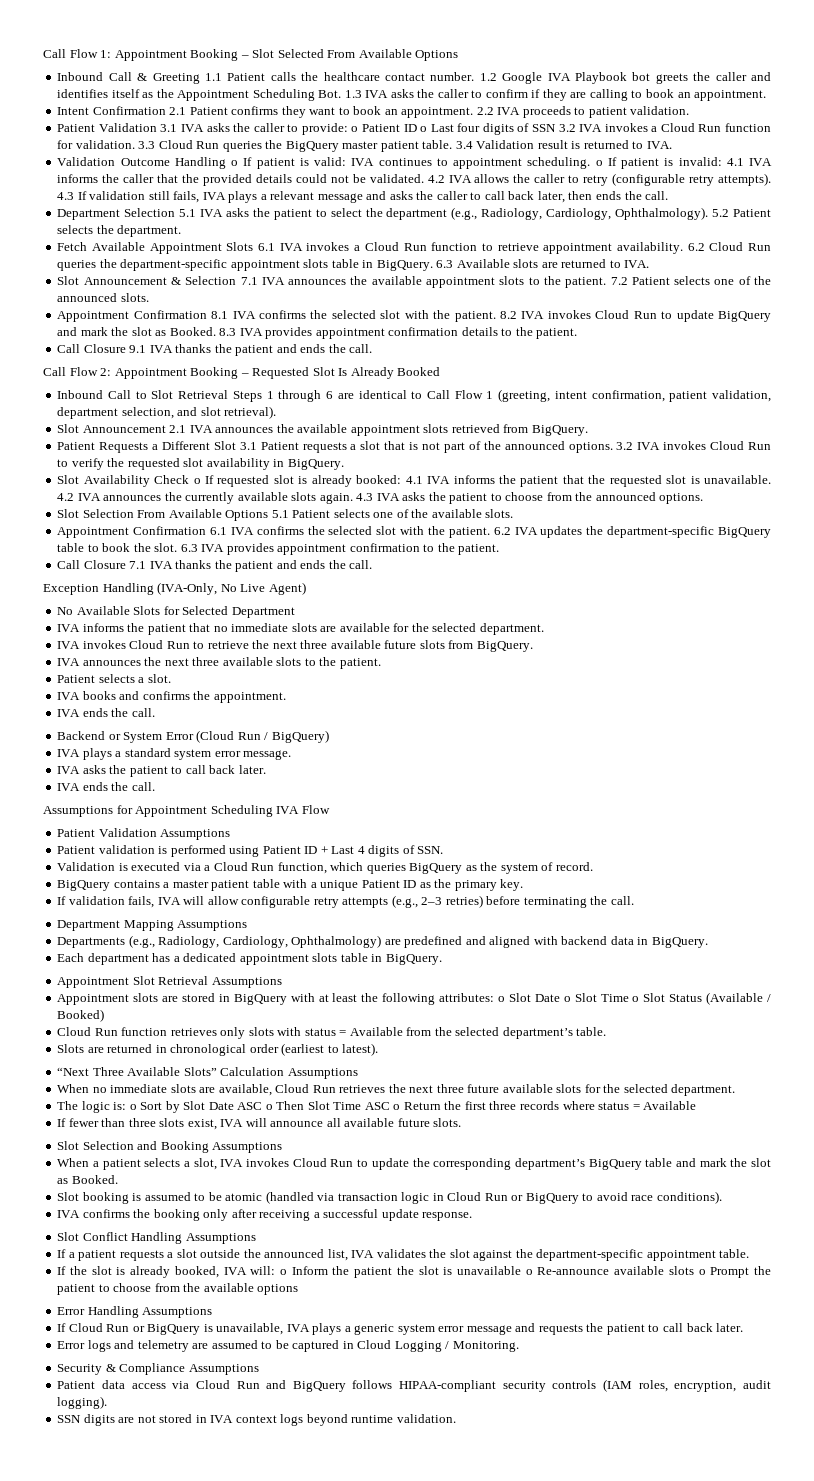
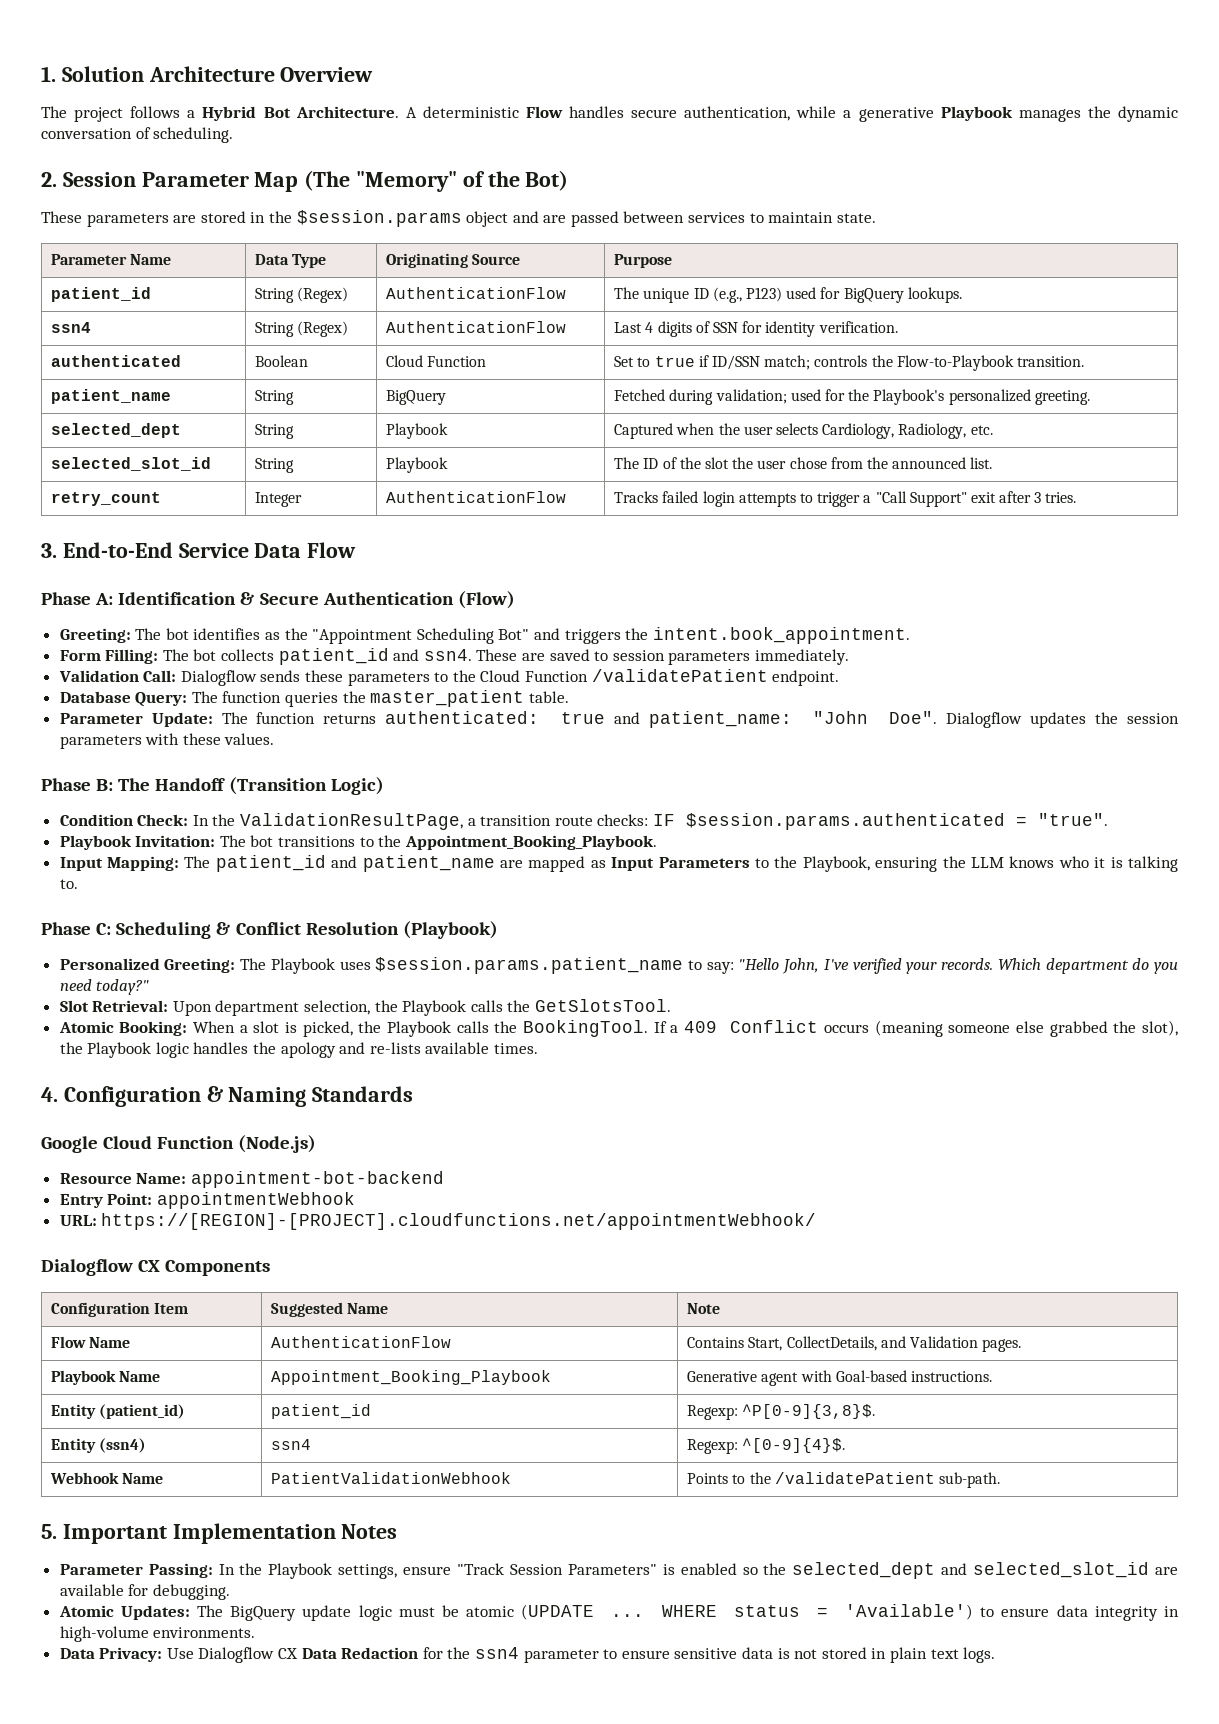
[43,49,459,61] [57,72,772,84] [57,89,767,101] [57,106,690,118] [57,123,771,135] [57,140,672,152] [57,157,773,169] [57,173,771,186] [57,191,669,203] [57,207,772,220] [57,225,182,237] [57,242,772,254] [57,259,650,271] [57,276,771,288] [57,293,149,302] [57,310,772,322] [57,327,578,339] [57,344,373,356] [43,367,441,379] [57,389,772,402] [57,406,277,419] [57,424,588,436] [57,441,771,453] [57,458,344,470] [57,475,771,487] [57,492,704,504] [57,509,514,521] [57,526,771,538] [57,543,500,555] [57,560,373,572] [43,582,306,595] [57,606,295,618] [57,623,544,635] [57,640,533,652] [57,657,381,669] [57,674,171,683] [57,691,286,703] [57,708,155,717] [57,730,329,743] [57,748,292,760] [57,765,266,777] [57,782,155,791] [43,805,330,817] [57,828,231,840] [57,845,444,857] [57,862,593,874] [57,879,524,891] [57,895,634,908] [57,920,248,931] [57,935,708,948] [57,953,442,965] [57,976,282,988] [57,992,771,1005] [57,1009,105,1022] [57,1027,607,1039] [57,1043,379,1056] [57,1067,358,1079] [57,1084,736,1096] [57,1101,697,1113] [57,1118,462,1130] [57,1141,283,1153] [57,1158,771,1170] [57,1175,118,1184] [57,1191,722,1204] [57,1209,473,1221] [57,1232,256,1244] [57,1249,750,1261] [57,1266,771,1278] [57,1283,299,1295] [57,1306,213,1318] [57,1323,744,1335] [57,1340,519,1352] [57,1363,259,1375] [57,1379,771,1392] [57,1396,108,1409] [57,1414,456,1426] Call Flow 1: Appointment Booking – Slot Selected From Available Options // Inbound Call & Greeting 1.1 Patient calls the healthcare contact number. 1.2 Google IVA Playbook bot greets the caller and identifies itself as the Appointment Scheduling Bot. 1.3 IVA asks the caller to confirm if they are calling to book an appointment. // Intent Confirmation 2.1 Patient confirms they want to book an appointment. 2.2 IVA proceeds to patient validation. // Patient Validation 3.1 IVA asks the caller to provide: o Patient ID o Last four digits of SSN 3.2 IVA invokes a Cloud Run function for validation. 3.3 Cloud Run queries the BigQuery master patient table. 3.4 Validation result is returned to IVA. // Validation Outcome Handling o If patient is valid: IVA continues to appointment scheduling. o If patient is invalid: 4.1 IVA informs the caller that the provided details could not be validated. 4.2 IVA allows the caller to retry (configurable retry attempts). 4.3 If validation still fails, IVA plays a relevant message and asks the caller to call back later, then ends the call. // Department Selection 5.1 IVA asks the patient to select the department (e.g., Radiology, Cardiology, Ophthalmology). 5.2 Patient selects the department. // Fetch Available Appointment Slots 6.1 IVA invokes a Cloud Run function to retrieve appointment availability. 6.2 Cloud Run queries the department-specific appointment slots table in BigQuery. 6.3 Available slots are returned to IVA. // Slot Announcement & Selection 7.1 IVA announces the available appointment slots to the patient. 7.2 Patient selects one of the announced slots. // Appointment Confirmation 8.1 IVA confirms the selected slot with the patient. 8.2 IVA invokes Cloud Run to update BigQuery and mark the slot as Booked. 8.3 IVA provides appointment confirmation details to the patient. // Call Closure 9.1 IVA thanks the patient and ends the call. // Call Flow 2: Appointment Booking – Requested Slot Is Already Booked // Inbound Call to Slot Retrieval Steps 1 through 6 are identical to Call Flow 1 (greeting, intent confirmation, patient validation, department selection, and slot retrieval). // Slot Announcement 2.1 IVA announces the available appointment slots retrieved from BigQuery. // Patient Requests a Different Slot 3.1 Patient requests a slot that is not part of the announced options. 3.2 IVA invokes Cloud Run to verify the requested slot availability in BigQuery. // Slot Availability Check o If requested slot is already booked: 4.1 IVA informs the patient that the requested slot is unavailable. 4.2 IVA announces the currently available slots again. 4.3 IVA asks the patient to choose from the announced options. // Slot Selection From Available Options 5.1 Patient selects one of the available slots. // Appointment Confirmation 6.1 IVA confirms the selected slot with the patient. 6.2 IVA updates the department-specific BigQuery table to book the slot. 6.3 IVA provides appointment confirmation to the patient. // Call Closure 7.1 IVA thanks the patient and ends the call. // Exception Handling (IVA-Only, No Live Agent) // No Available Slots for Selected Department // IVA informs the patient that no immediate slots are available for the selected department. // IVA invokes Cloud Run to retrieve the next three available future slots from BigQuery. // IVA announces the next three available slots to the patient. // Patient selects a slot. // IVA books and confirms the appointment. // IVA ends the call. // Backend or System Error (Cloud Run / BigQuery) // IVA plays a standard system error message. // IVA asks the patient to call back later. // IVA ends the call. // Assumptions for Appointment Scheduling IVA Flow // Patient Validation Assumptions // Patient validation is performed using Patient ID + Last 4 digits of SSN. // Validation is executed via a Cloud Run function, which queries BigQuery as the system of record. // BigQuery contains a master patient table with a unique Patient ID as the primary key. // If validation fails, IVA will allow configurable retry attempts (e.g., 2–3 retries) before terminating the call. // Department Mapping Assumptions // Departments (e.g., Radiology, Cardiology, Ophthalmology) are predefined and aligned with backend data in BigQuery. // Each department has a dedicated appointment slots table in BigQuery. // Appointment Slot Retrieval Assumptions // Appointment slots are stored in BigQuery with at least the following attributes: o Slot Date o Slot Time o Slot Status (Available / Booked) // Cloud Run function retrieves only slots with status = Available from the selected department’s table. // Slots are returned in chronological order (earliest to latest). // “Next Three Available Slots” Calculation Assumptions // When no immediate slots are available, Cloud Run retrieves the next three future available slots for the selected department. // The logic is: o Sort by Slot Date ASC o Then Slot Time ASC o Return the first three records where status = Available // If fewer than three slots exist, IVA will announce all available future slots. // Slot Selection and Booking Assumptions // When a patient selects a slot, IVA invokes Cloud Run to update the corresponding department’s BigQuery table and mark the slot as Booked. // Slot booking is assumed to be atomic (handled via transaction logic in Cloud Run or BigQuery to avoid race conditions). // IVA confirms the booking only after receiving a successful update response. // Slot Conflict Handling Assumptions // If a patient requests a slot outside the announced list, IVA validates the slot against the department-specific appointment table. // If the slot is already booked, IVA will: o Inform the patient the slot is unavailable o Re-announce available slots o Prompt the patient to choose from the available options // Error Handling Assumptions // If Cloud Run or BigQuery is unavailable, IVA plays a generic system error message and requests the patient to call back later. // Error logs and telemetry are assumed to be captured in Cloud Logging / Monitoring. // Security & Compliance Assumptions // Patient data access via Cloud Run and BigQuery follows HIPAA-compliant security controls (IAM roles, encryption, audit logging). // SSN digits are not stored in IVA context logs beyond runtime validation. -> [41,66,374,82] [41,106,1178,122] [41,127,234,143] [41,170,569,192] [41,210,876,227] [51,254,172,265] [255,254,327,268] [386,253,521,268] [614,254,673,268] [51,287,152,302] [255,287,349,303] [386,287,567,299] [614,287,962,303] [51,322,92,333] [255,321,349,337] [386,321,567,333] [614,321,898,337] [51,355,182,367] [255,355,309,367] [386,355,487,367] [614,355,1084,371] [51,389,172,404] [255,390,295,405] [386,390,447,405] [614,389,1090,405] [51,423,182,438] [255,424,295,439] [386,423,449,439] [614,423,993,439] [51,457,212,471] [255,458,295,473] [386,457,449,473] [614,457,993,469] [51,492,162,506] [255,492,303,507] [386,491,567,503] [614,491,1077,507] [41,542,357,558] [41,591,515,609] [59,627,910,644] [59,648,849,665] [58,669,840,686] [59,690,569,707] [59,711,1179,728] [59,733,275,749] [41,777,384,795] [59,813,1109,830] [59,835,657,850] [59,855,1179,872] [59,879,78,889] [41,921,498,939] [59,957,1179,974] [59,979,150,995] [59,999,672,1016] [58,1020,1178,1037] [59,1042,539,1058] [41,1086,414,1107] [41,1135,317,1153] [59,1171,444,1188] [59,1192,355,1209] [59,1213,817,1230] [41,1259,271,1276] [51,1302,189,1317] [271,1302,389,1317] [687,1303,721,1314] [51,1336,131,1348] [271,1336,452,1348] [687,1336,1022,1352] [51,1370,161,1385] [271,1370,552,1385] [687,1370,992,1386] [51,1404,186,1419] [271,1404,372,1419] [687,1404,876,1420] [51,1438,147,1453] [271,1439,312,1450] [687,1438,846,1454] [50,1472,164,1484] [271,1472,512,1484] [687,1472,1000,1488] [41,1523,398,1544] [59,1562,1178,1579] [59,1584,230,1600] [58,1604,1179,1621] [59,1626,256,1642] [59,1647,996,1663] 1. Solution Architecture Overview // The project follows a Hybrid Bot Architecture. A deterministic Flow handles secure authentication, while a generative Playbook manages the dynamic conversation of scheduling. // 2. Session Parameter Map (The "Memory" of the Bot) // These parameters are stored in the $session.params object and are passed between services to maintain state. // Parameter Name | Data Type | Originating Source | Purpose // patient_id | String (Regex) | AuthenticationFlow | The unique ID (e.g., P123) used for BigQuery lookups. // ssn4 | String (Regex) | AuthenticationFlow | Last 4 digits of SSN for identity verification. // authenticated | Boolean | Cloud Function | Set to true if ID/SSN match; controls the Flow-to-Playbook transition. // patient_name | String | BigQuery | Fetched during validation; used for the Playbook's personalized greeting. // selected_dept | String | Playbook | Captured when the user selects Cardiology, Radiology, etc. // selected_slot_id | String | Playbook | The ID of the slot the user chose from the announced list. // retry_count | Integer | AuthenticationFlow | Tracks failed login attempts to trigger a "Call Support" exit after 3 tries. // 3. End-to-End Service Data Flow // Phase A: Identification & Secure Authentication (Flow) // Greeting: The bot identifies as the "Appointment Scheduling Bot" and triggers the intent.book_appointment. // Form Filling: The bot collects patient_id and ssn4. These are saved to session parameters immediately. // Validation Call: Dialogflow sends these parameters to the Cloud Function /validatePatient endpoint. // Database Query: The function queries the master_patient table. // Parameter Update: The function returns authenticated: true and patient_name: "John Doe". Dialogflow updates the session parameters with these values. // Phase B: The Handoff (Transition Logic) // Condition Check: In the ValidationResultPage, a transition route checks: IF $session.params.authenticated = "true". // Playbook Invitation: The bot transitions to the Appointment_Booking_Playbook. // Input Mapping: The patient_id and patient_name are mapped as Input Parameters to the Playbook, ensuring the LLM knows who it is talking to. // Phase C: Scheduling & Conflict Resolution (Playbook) // Personalized Greeting: The Playbook uses $session.params.patient_name to say: "Hello John, I've verified your records. Which department do you need today?" // Slot Retrieval: Upon department selection, the Playbook calls the GetSlotsTool. // Atomic Booking: When a slot is picked, the Playbook calls the BookingTool. If a 409 Conflict occurs (meaning someone else grabbed the slot), the Playbook logic handles the apology and re-lists available times. // 4. Configuration & Naming Standards // Google Cloud Function (Node.js) // Resource Name: appointment-bot-backend // Entry Point: appointmentWebhook // URL: https://[REGION]-[PROJECT].cloudfunctions.net/appointmentWebhook/ // Dialogflow CX Components // Configuration Item | Suggested Name | Note // Flow Name | AuthenticationFlow | Contains Start, CollectDetails, and Validation pages. // Playbook Name | Appointment_Booking_Playbook | Generative agent with Goal-based instructions. // Entity (patient_id) | patient_id | Regexp: ^P[0-9]{3,8}$. // Entity (ssn4) | ssn4 | Regexp: ^[0-9]{4}$. // Webhook Name | PatientValidationWebhook | Points to the /validatePatient sub-path. // 5. Important Implementation Notes // Parameter Passing: In the Playbook settings, ensure "Track Session Parameters" is enabled so the selected_dept and selected_slot_id are available for debugging. // Atomic Updates: The BigQuery update logic must be atomic (UPDATE ... WHERE status = 'Available') to ensure data integrity in high-volume environments. // Data Privacy: Use Dialogflow CX Data Redaction for the ssn4 parameter to ensure sensitive data is not stored in plain text logs.

